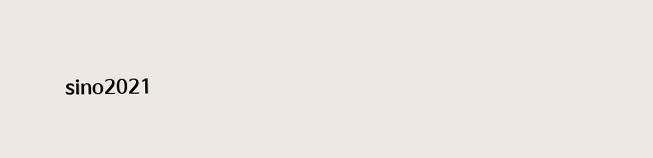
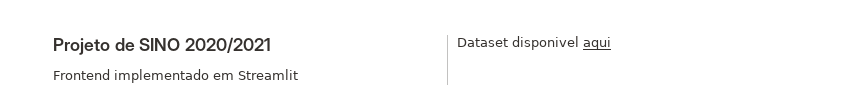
[64,78,153,96] sino2021 -> [53,37,272,55] [53,69,298,83] [457,36,611,50] Projeto de SINO 2020/2021 // Frontend implementado em Streamlit // Dataset disponivel aqui

